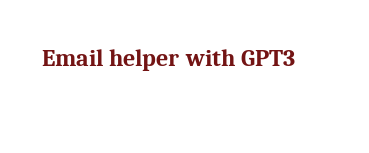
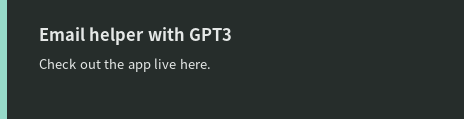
(296, 58) none -> [39,58,211,72] // Check out the app live here.

